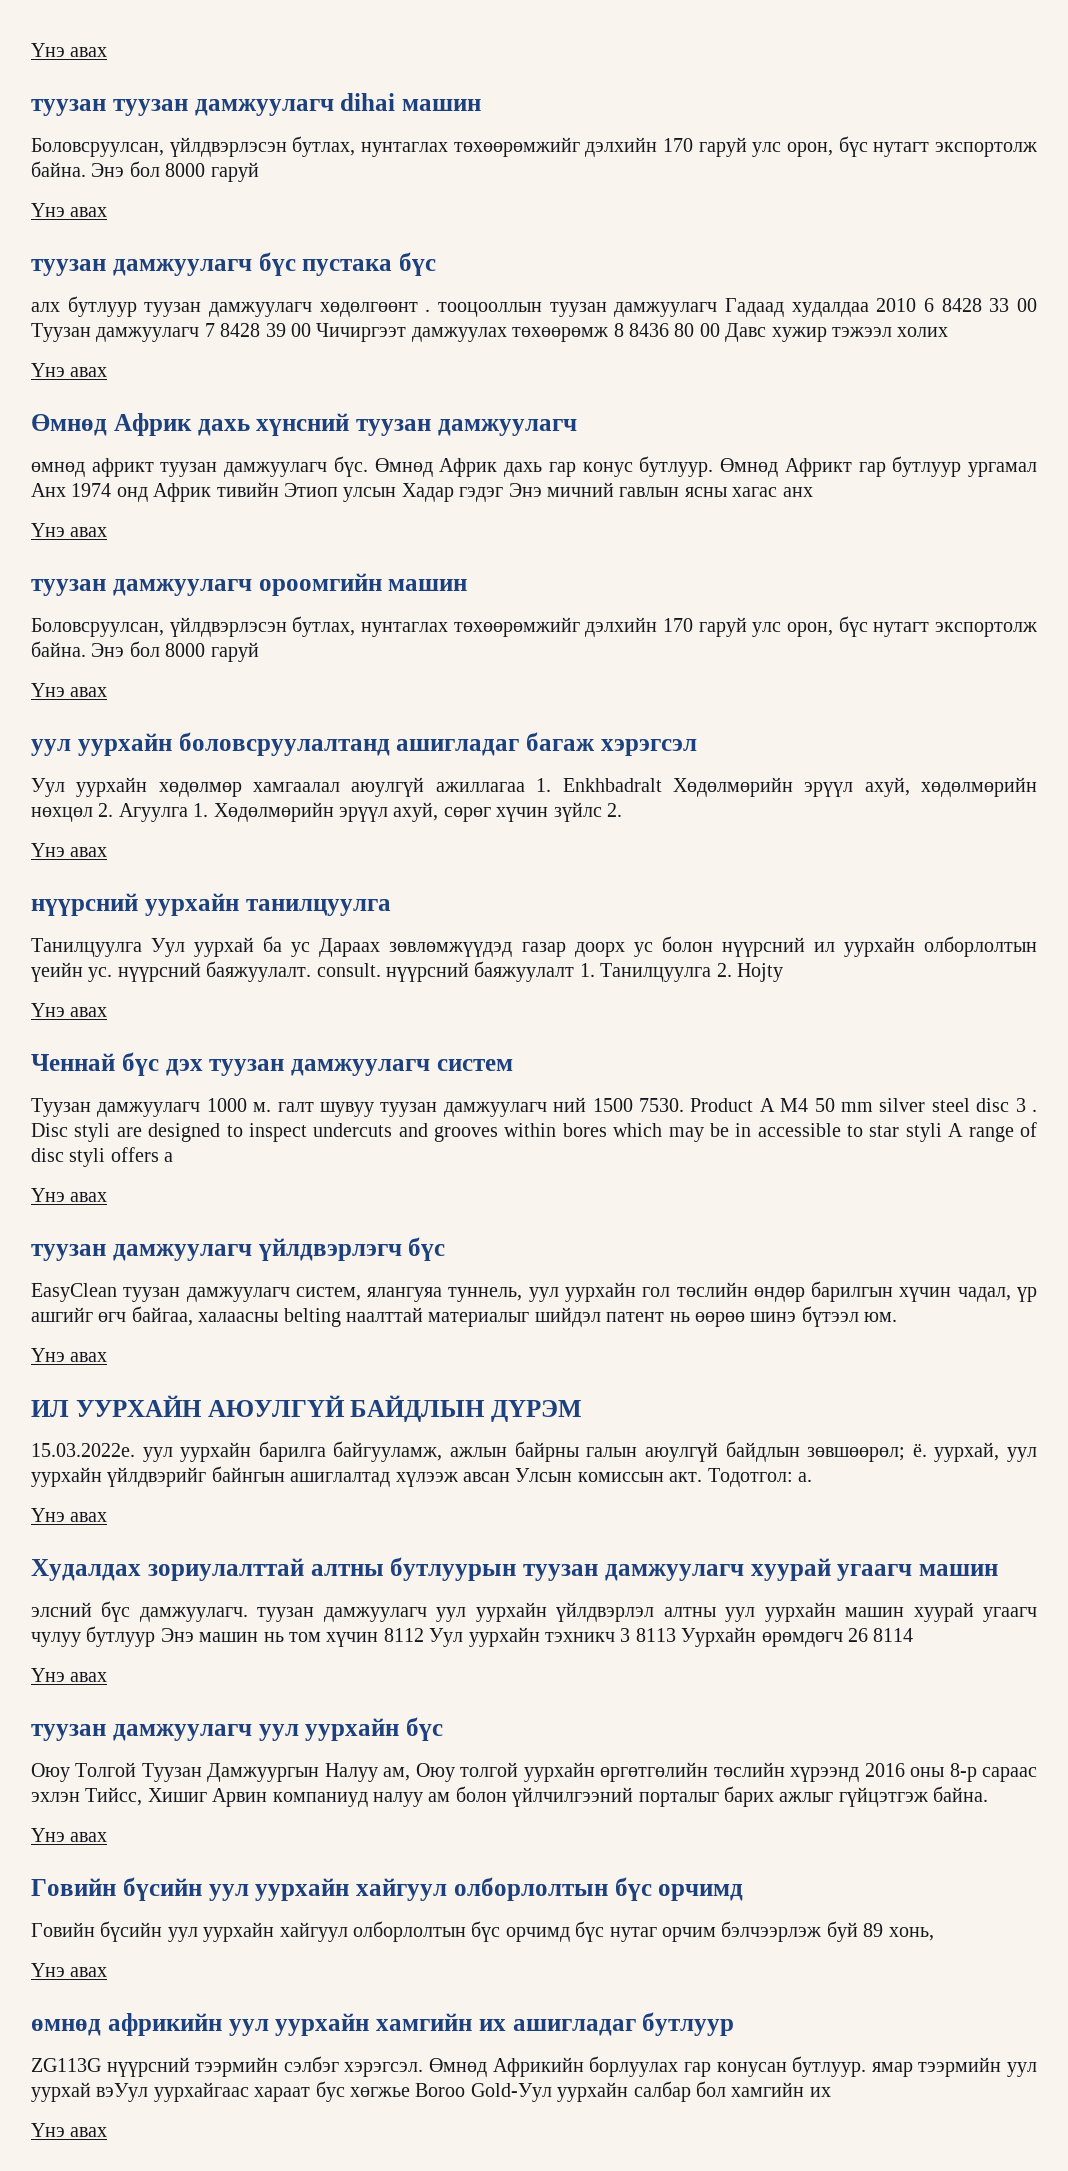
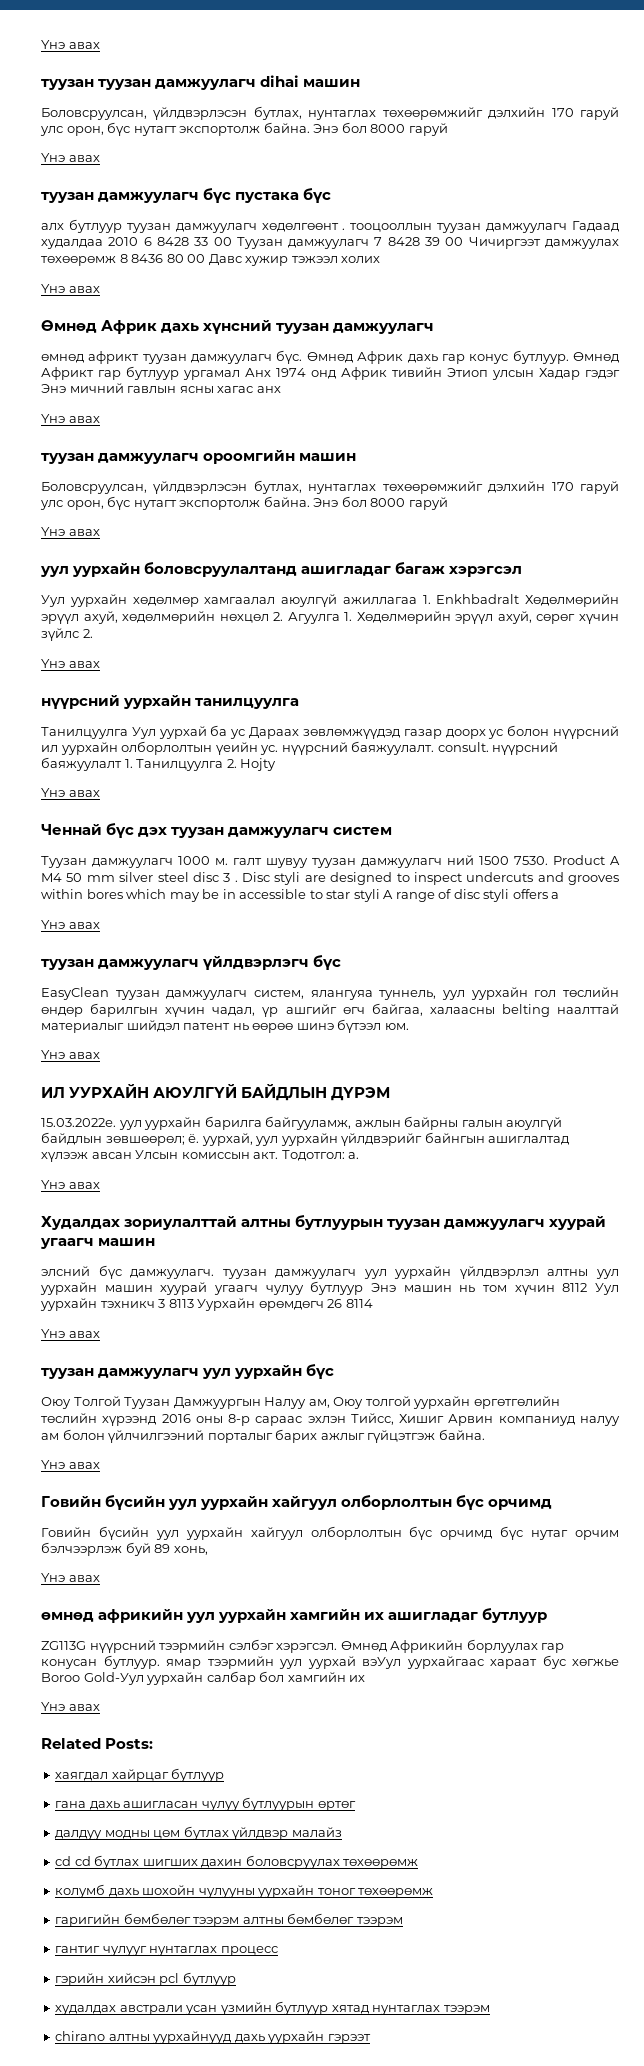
(108, 2132) none -> [41,1738,154,1749] [55,1768,225,1782] [55,1797,356,1811] [55,1826,342,1840] [55,1855,419,1869] [55,1884,434,1898] [55,1913,403,1927] [55,1946,278,1956] [55,1972,236,1986] [55,2001,490,2015] [55,2031,371,2044] // Related Posts: // хаягдал хайрцаг бутлуур // гана дахь ашигласан чулуу бутлуурын өртөг // далдуу модны цөм бутлах үйлдвэр малайз // cd cd бутлах шигших дахин боловсруулах төхөөрөмж // колумб дахь шохойн чулууны уурхайн тоног төхөөрөмж // гаригийн бөмбөлөг тээрэм алтны бөмбөлөг тээрэм // гантиг чулууг нунтаглах процесс // гэрийн хийсэн pcl бутлуур // худалдах австрали усан үзмийн бутлуур хятад нунтаглах тээрэм // chirano алтны уурхайнууд дахь уурхайн гэрээт

